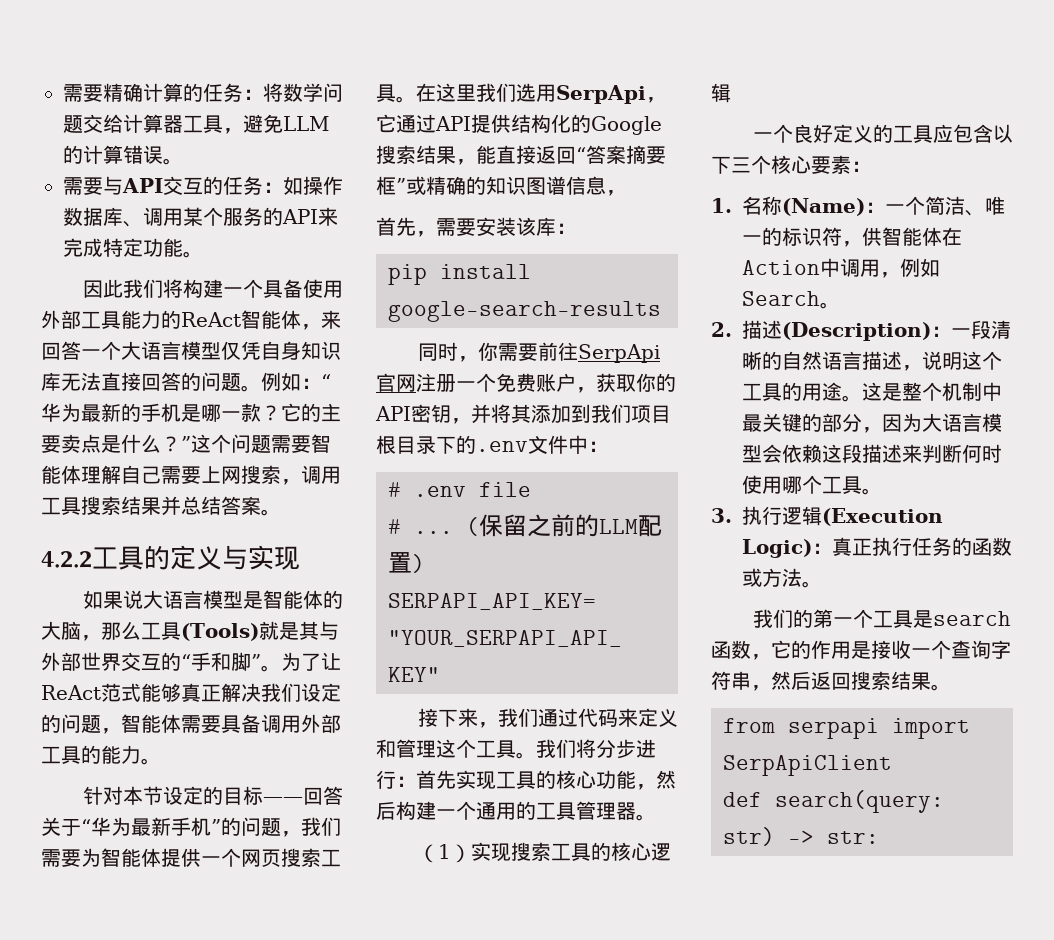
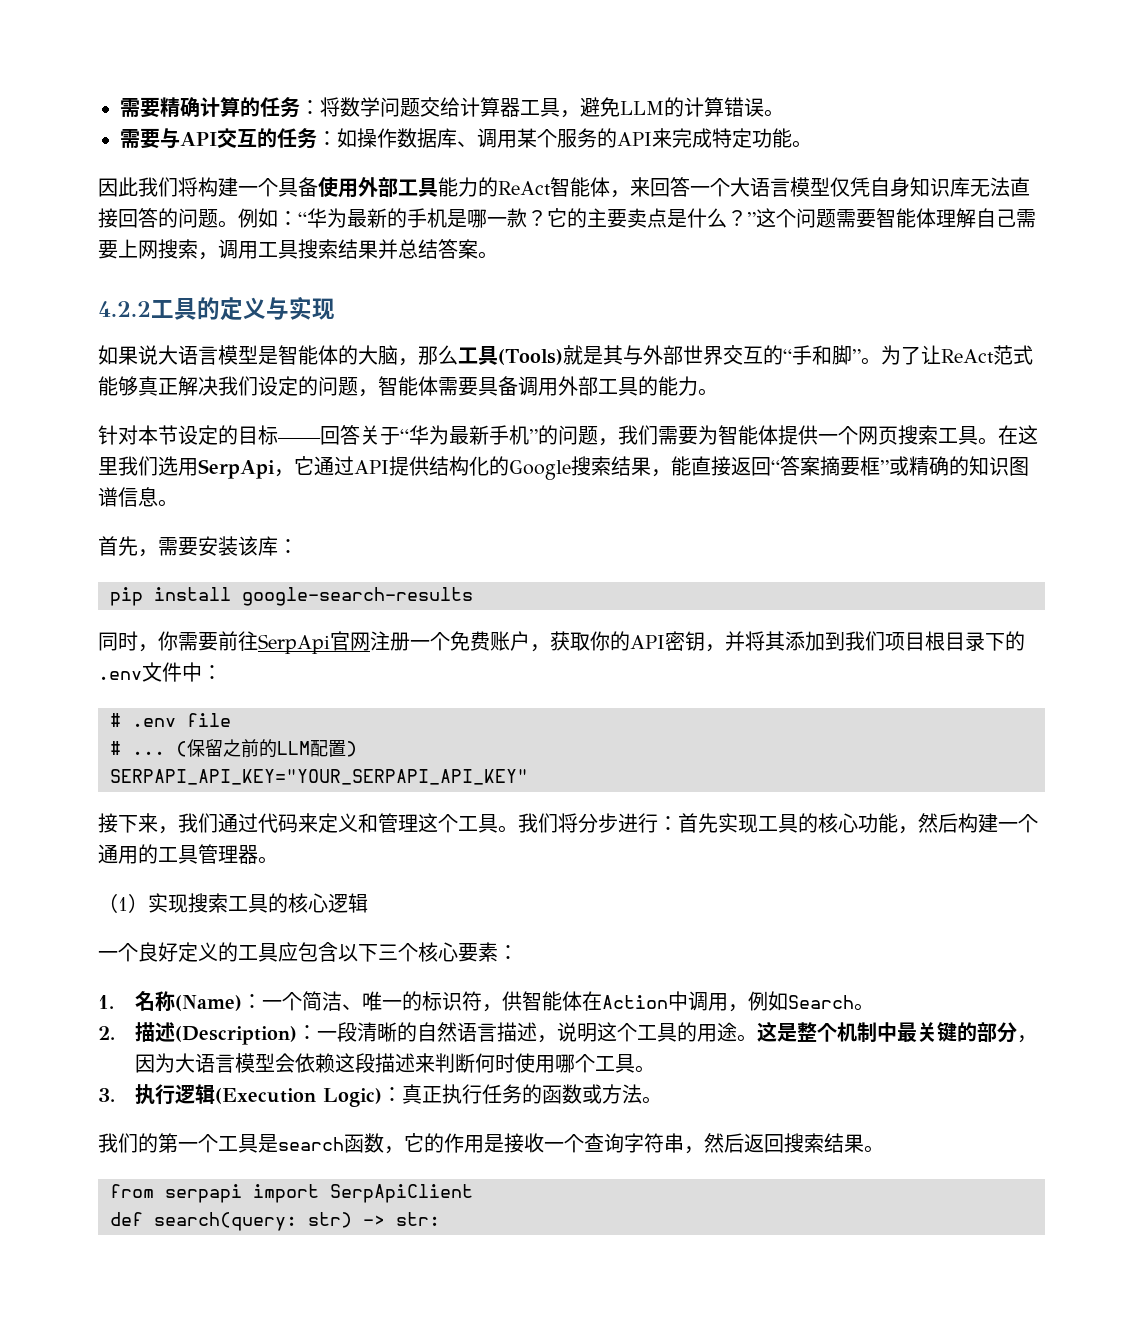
[606,190,626,196] ， -> [158,499,178,507] 。

